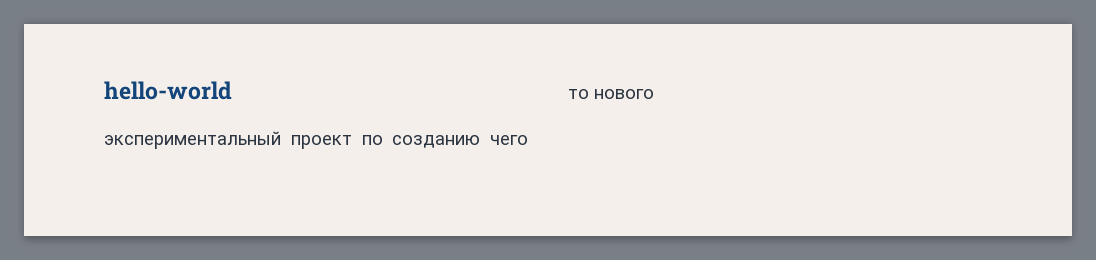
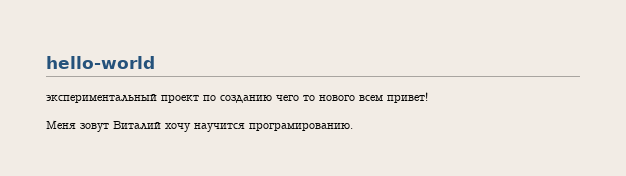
(654, 94) none -> [359,92,428,103] [46,120,353,132] всем привет! // Меня зовут Виталий хочу научится програмированию.

